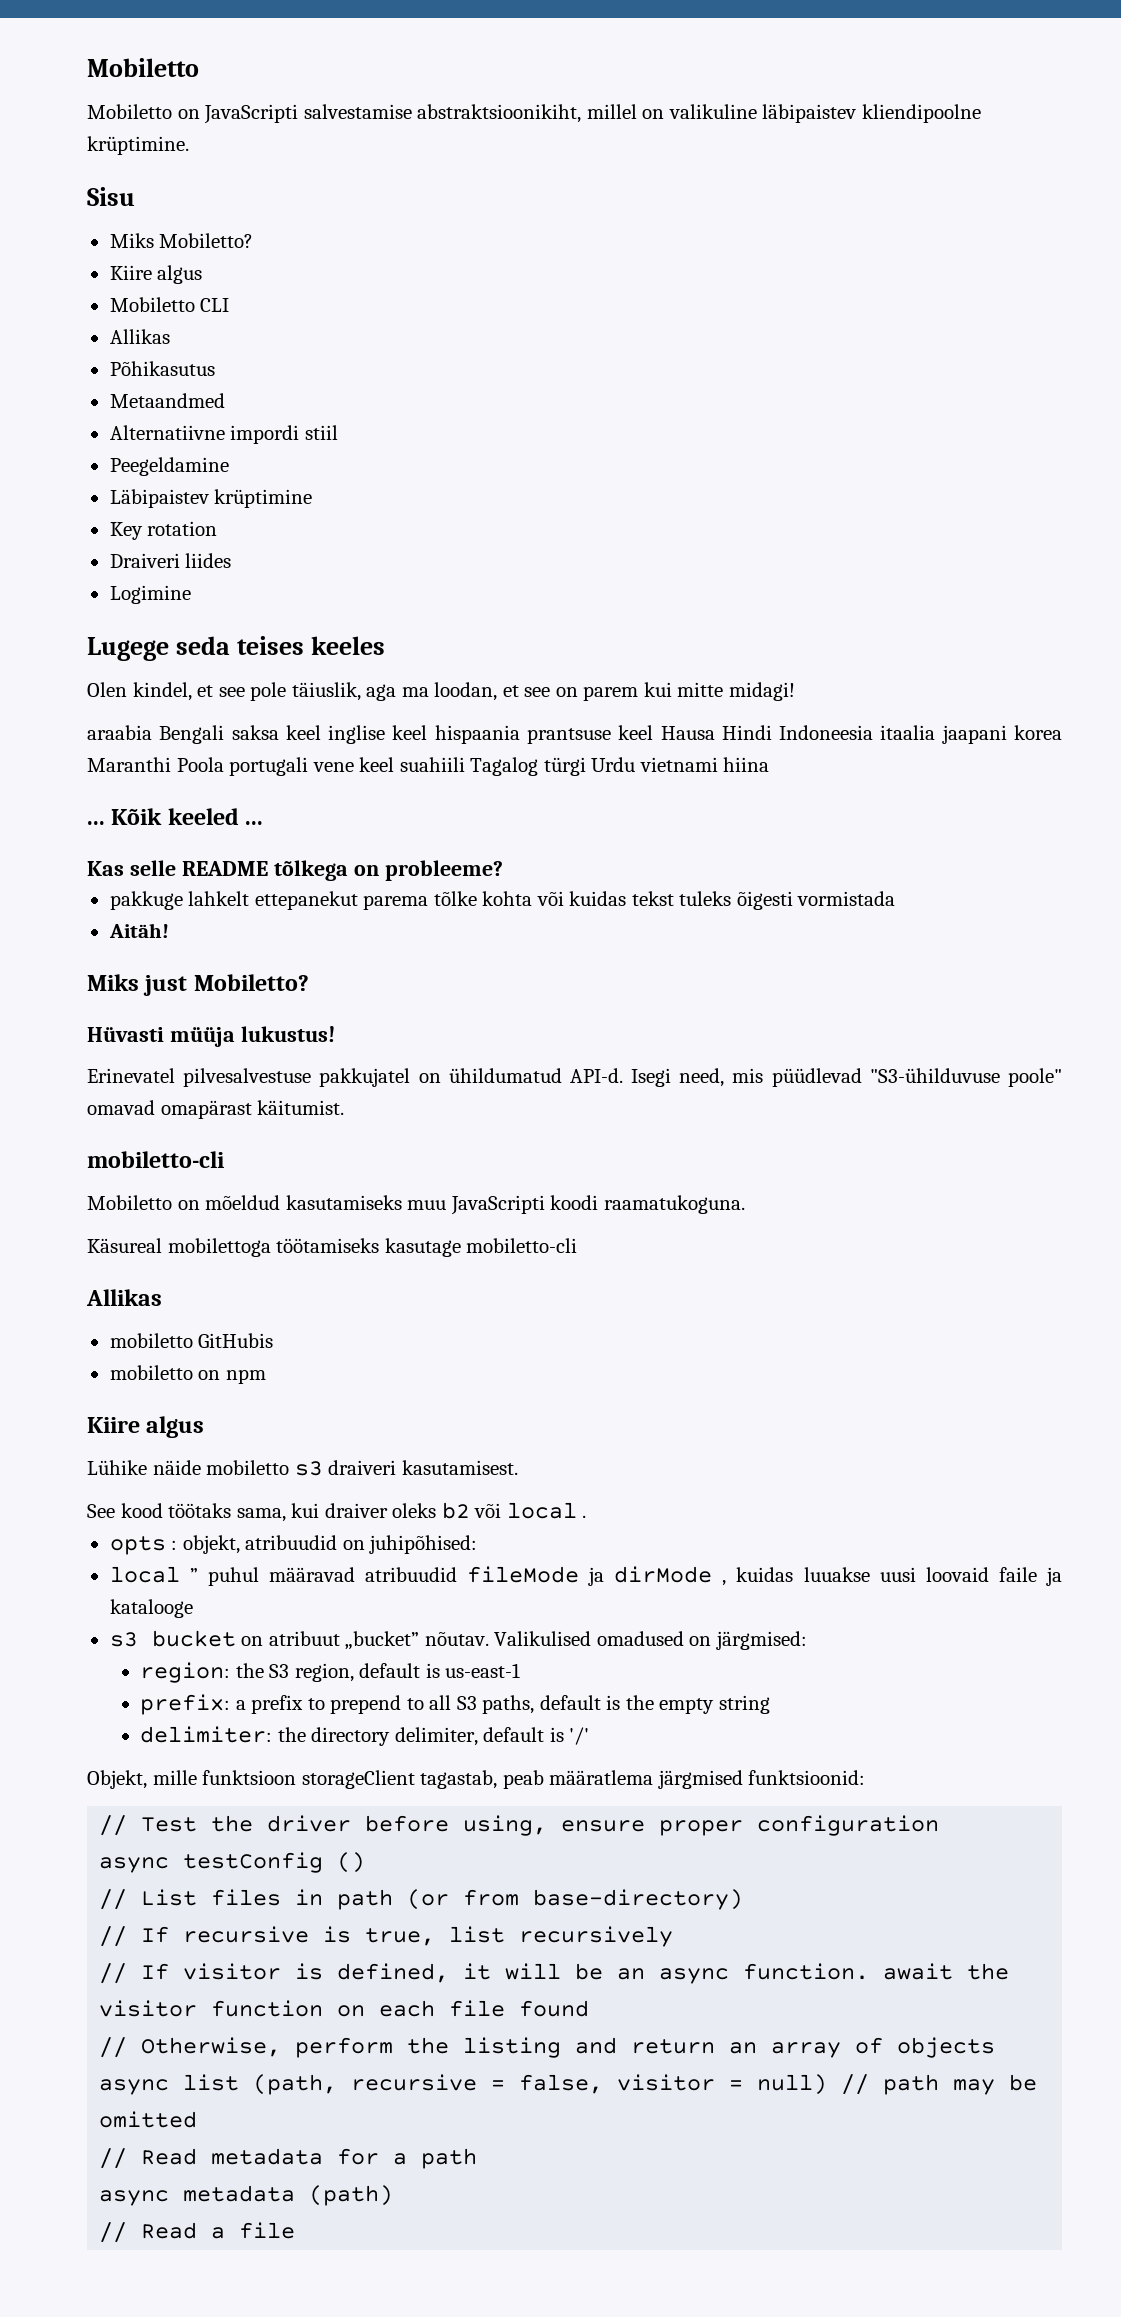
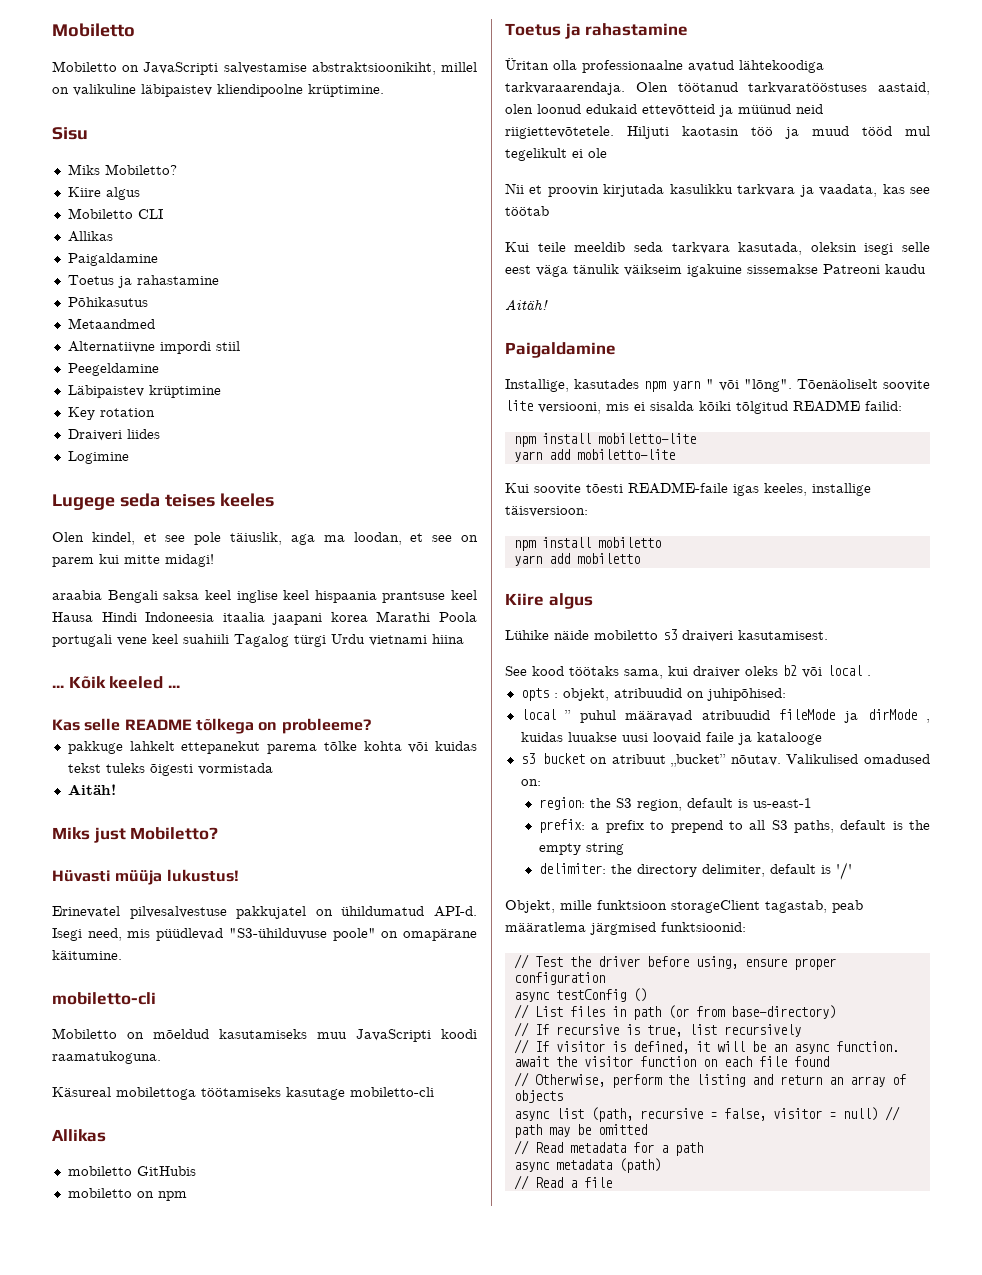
(170, 336) none -> [67,253,158,266] [67,275,219,288] // Paigaldamine // Toetus ja rahastamine
[87,757,171,772] Maranthi -> [376,611,431,622] Marathi
[87,1100,345,1119] omavad omapärast käitumist. -> [381,929,478,941] [52,950,122,960] on omapärane käitumine.
(266, 1376) none -> [505,23,689,39] [505,58,824,73] [505,82,930,95] [505,104,823,117] [505,126,930,139] [505,148,607,161] [505,183,930,197] [505,206,549,216] [505,242,930,255] [505,264,926,277] [505,299,548,310] [505,342,616,358] [505,379,930,392] [505,400,902,414] [513,433,696,447] [513,449,675,462] [505,482,871,496] [505,506,588,517] [513,537,661,551] [513,553,640,566] // Toetus ja rahastamine // Üritan olla professionaalne avatud lähtekoodiga tarkvaraarendaja. Olen töötanud tarkvaratööstuses aastaid, olen loonud edukaid ettevõtteid ja müünud neid riigiettevõtetele. Hiljuti kaotasin töö ja muud tööd mul tegelikult ei ole // Nii et proovin kirjutada kasulikku tarkvara ja vaadata, kas see töötab // Kui teile meeldib seda tarkvara kasutada, oleksin isegi selle eest väga tänulik väikseim igakuine sissemakse Patreoni kaudu // Aitäh! // Paigaldamine // Installige, kasutades npm yarn " või "lõng". Tõenäoliselt soovite lite versiooni, mis ei sisalda kõiki tõlgitud README failid: // npm install mobiletto-lite // yarn add mobiletto-lite // Kui soovite tõesti README-faile igas keeles, installige täisversioon: // npm install mobiletto // yarn add mobiletto
[689,1631,807,1650] on järgmised: -> [520,779,541,786] on:

